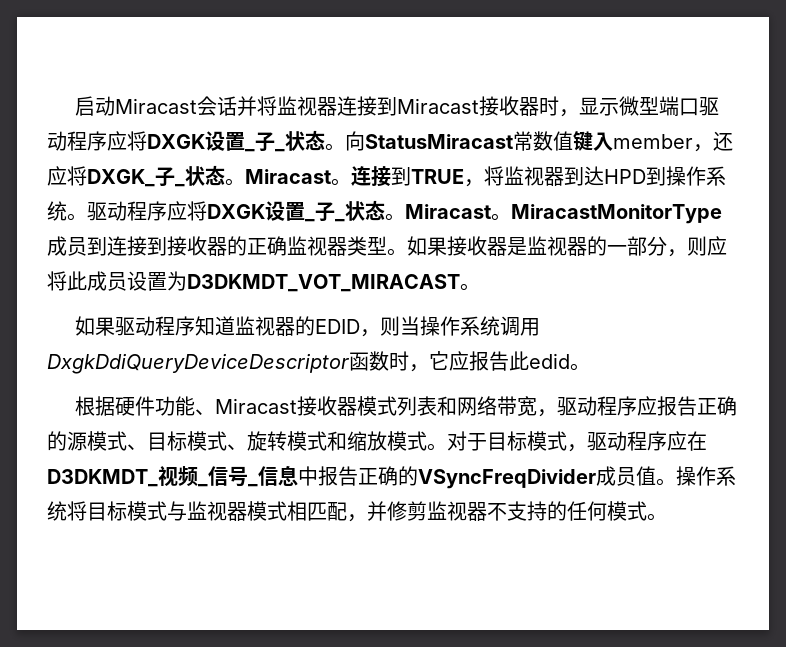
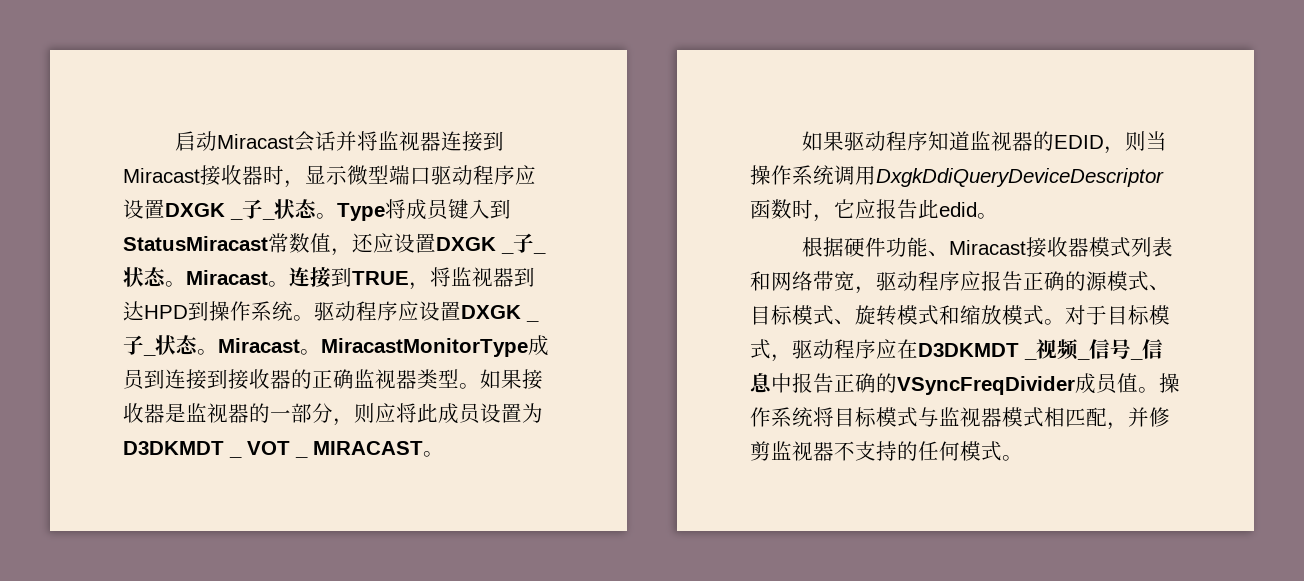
[127,130,733,152] [47,166,155,187] 将DXGK设置_子_状态。向StatusMiracast常数值键入member，还应将DXGK_ -> [123,199,225,219] [230,199,511,221] [123,233,496,256] [501,251,514,254] 设置DXGK _子_状态。Type将成员键入到StatusMiracast常数值，还应设置DXGK _
[187,201,305,221] 将DXGK设置 -> [419,301,521,321] 设置DXGK
[187,274,460,292] D3DKMDT_VOT_MIRACAST -> [123,441,224,455] [229,455,242,458] [247,441,290,455] [295,455,308,458] [313,441,423,455] D3DKMDT _ VOT _ MIRACAST
[47,469,158,487] D3DKMDT_ -> [918,343,1019,357] [1024,357,1037,360] D3DKMDT _

